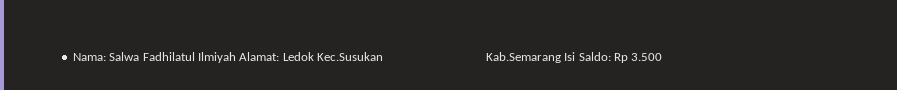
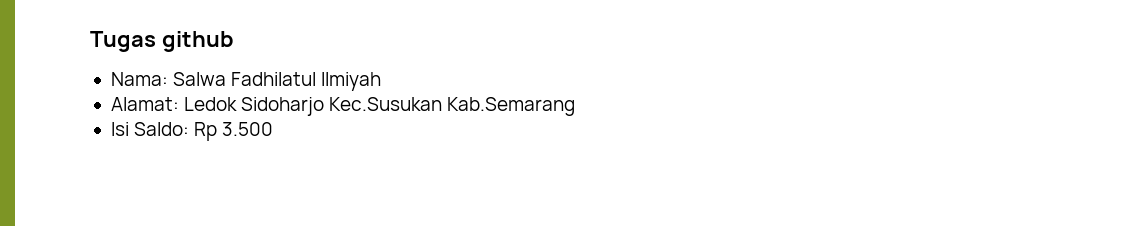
(72, 57) none -> [90,31,234,52] Tugas github //
(236, 57) none -> (382, 81) //
(314, 56) none -> [241,97,325,116] Sidoharjo
(561, 57) none -> (576, 106) //

